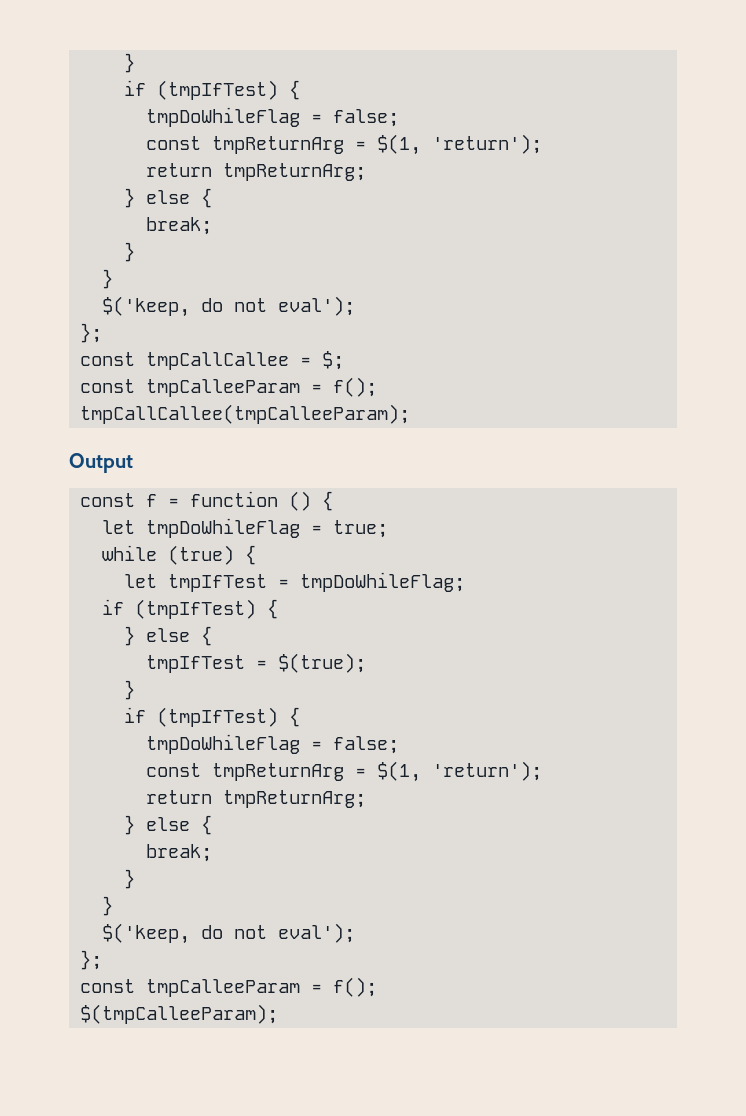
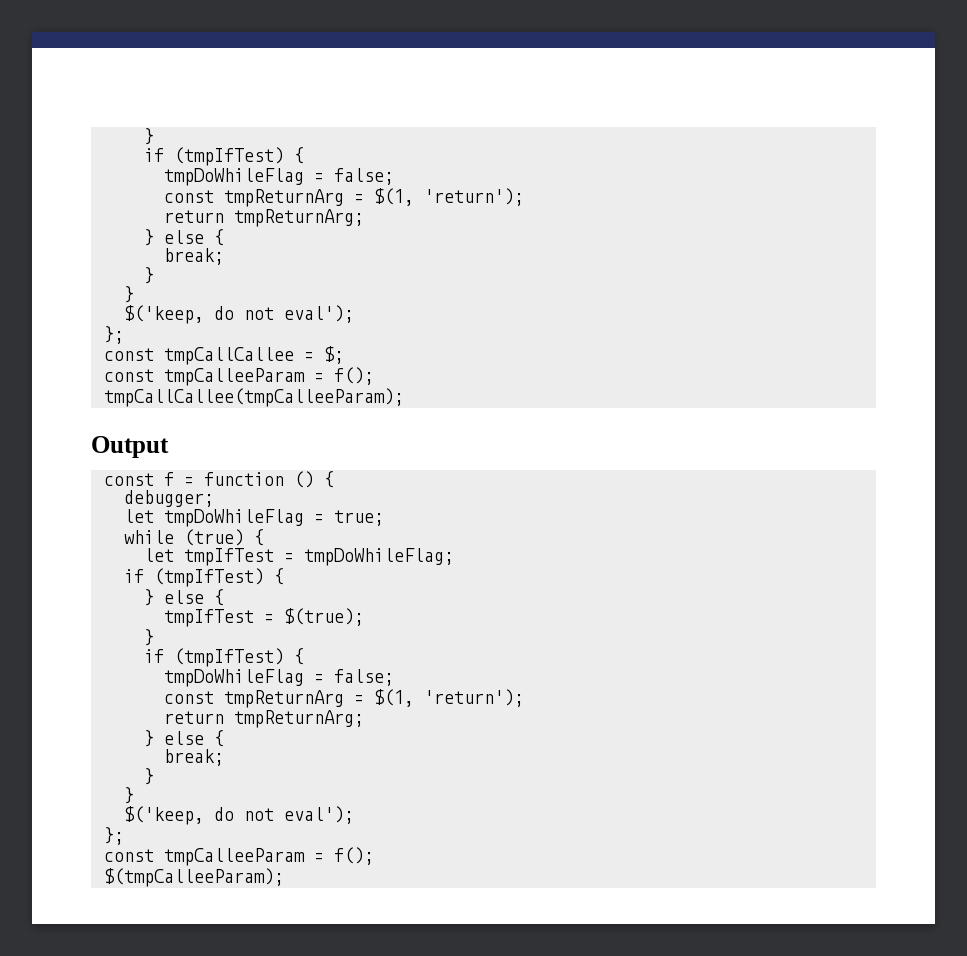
(333, 501) none -> [123,490,214,507] // debugger;

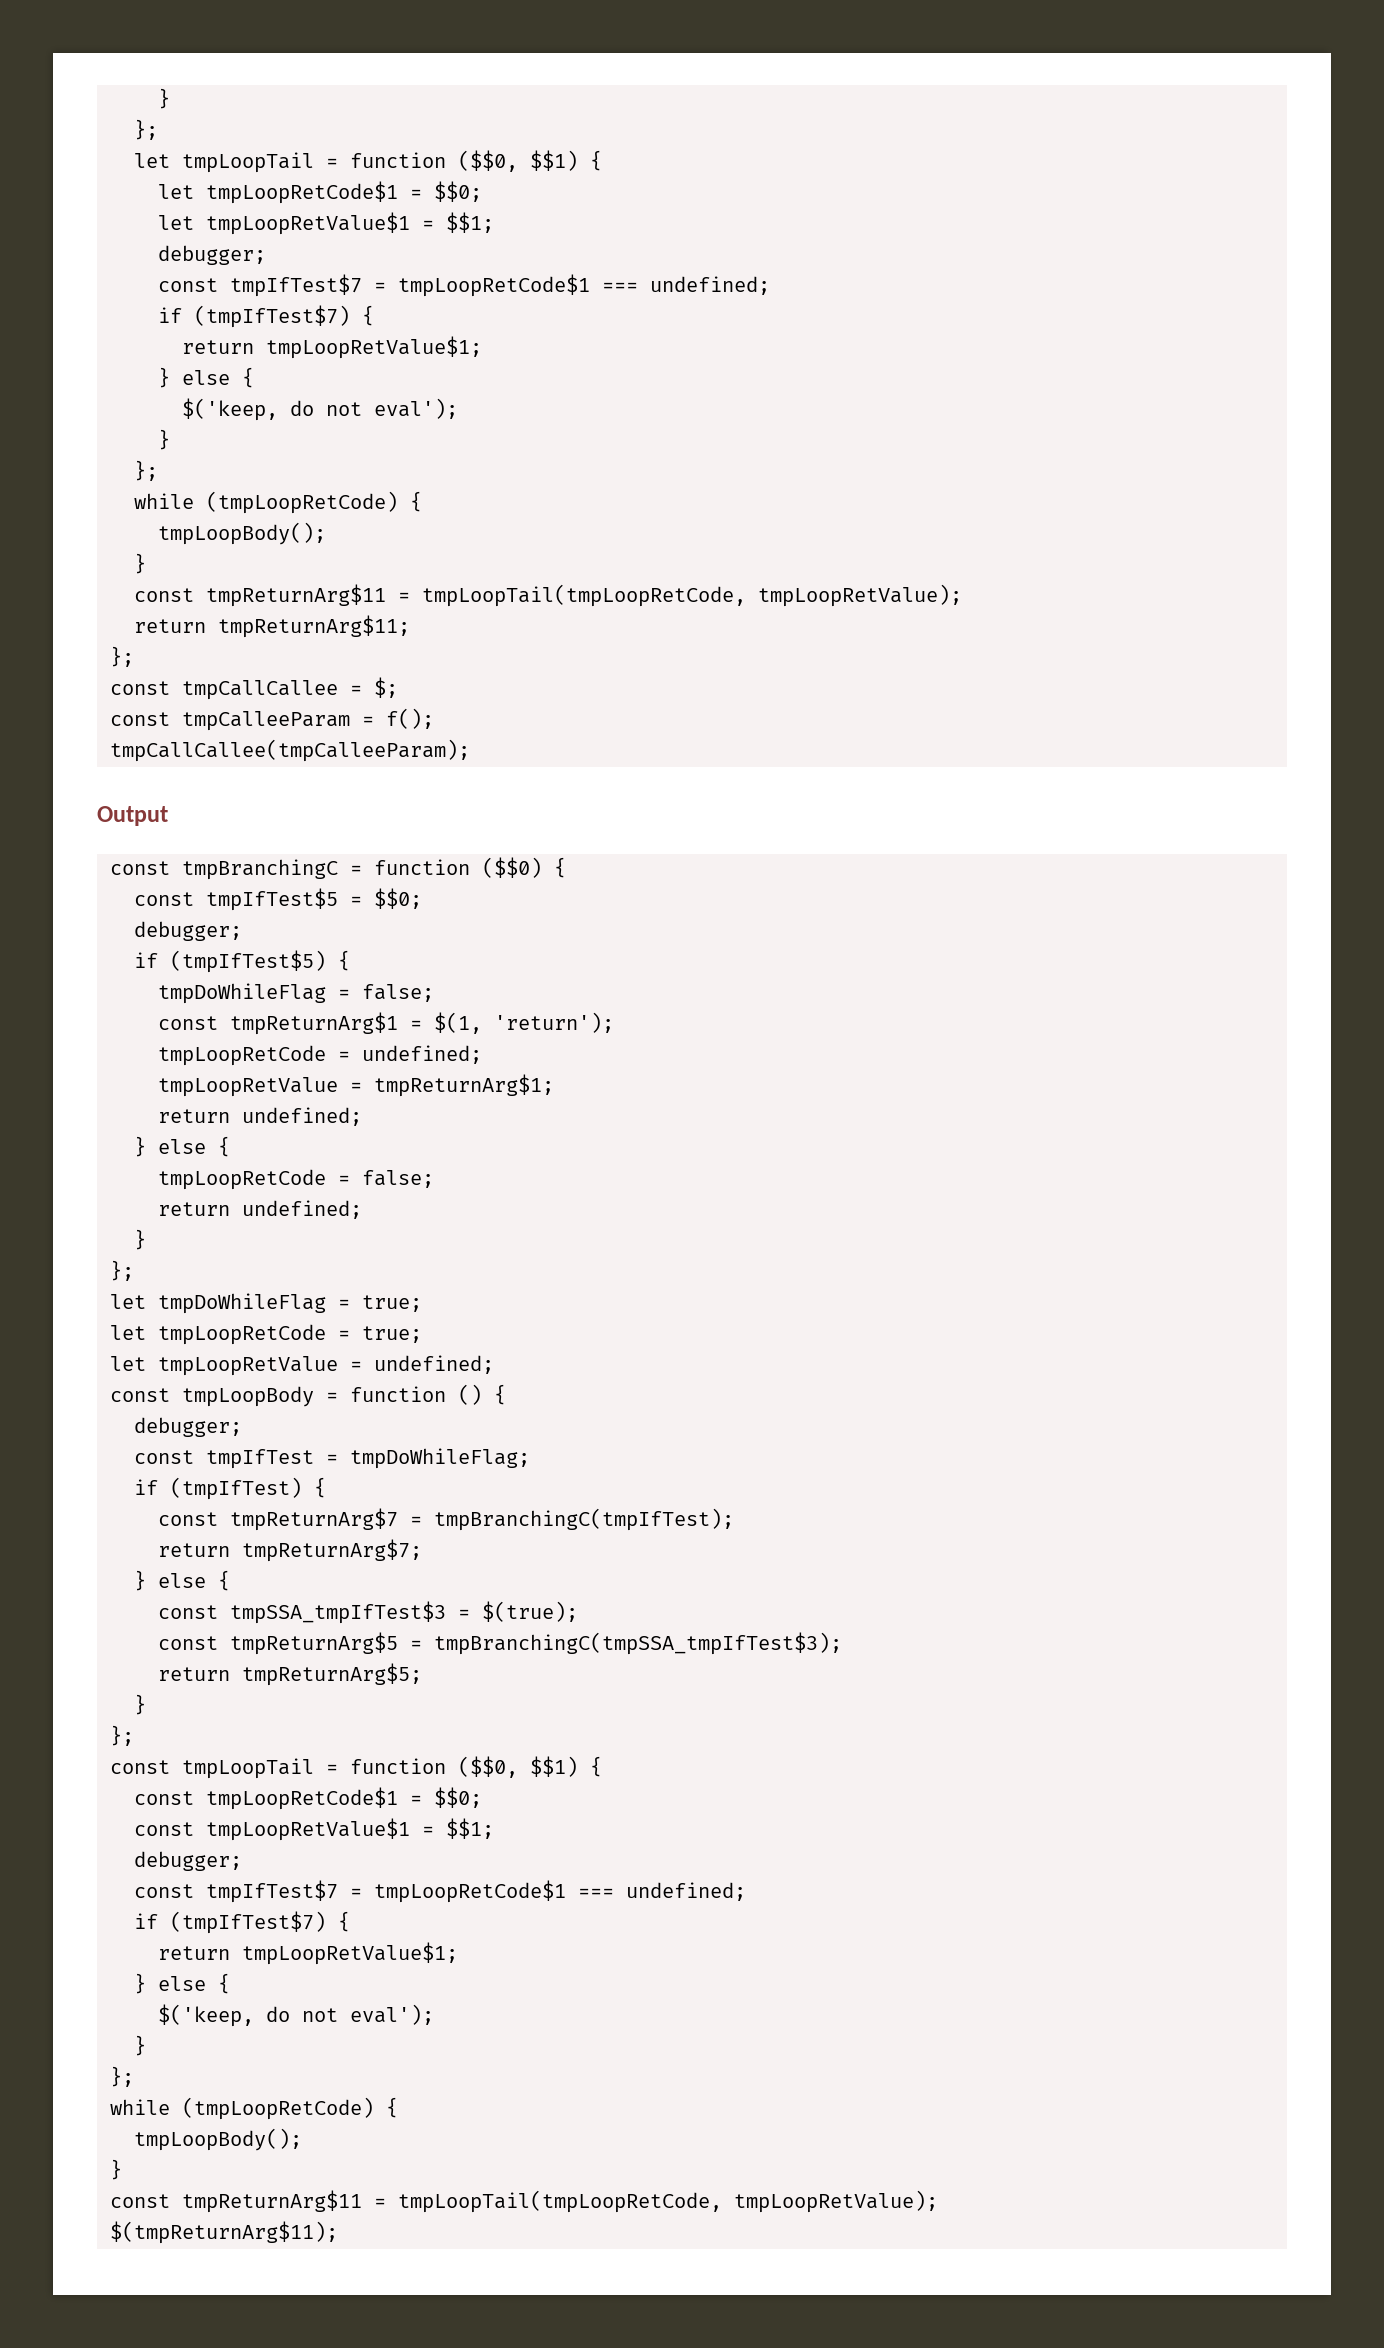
[143,128,154,145] [143,147,304,166] [163,168,394,186] [163,188,524,207] [163,209,364,227] [143,229,224,246] [163,248,224,265] [143,267,154,284] [123,286,134,303] [123,305,354,324] } // if (tmpIfTest) { // tmpDoWhileFlag = false; // const tmpReturnArg = $(1, 'return'); // return tmpReturnArg; // } else { // break; // } // } // $('keep, do not eval'); -> [157,88,170,109] [133,119,158,140] [133,150,602,173] [157,181,482,204] [157,212,494,235] [157,245,266,265] [157,274,770,297] [157,305,374,328] [181,336,482,359] [157,367,254,388] [181,398,458,421] [157,429,170,450] [133,460,158,481] [133,491,422,514] [157,522,326,545] [133,553,146,574] [133,584,962,607] [133,615,410,638] } // }; // let tmpLoopTail = function ($$0, $$1) { // let tmpLoopRetCode$1 = $$0; // let tmpLoopRetValue$1 = $$1; // debugger; // const tmpIfTest$7 = tmpLoopRetCode$1 === undefined; // if (tmpIfTest$7) { // return tmpLoopRetValue$1; // } else { // $('keep, do not eval'); // } // }; // while (tmpLoopRetCode) { // tmpLoopBody(); // } // const tmpReturnArg$11 = tmpLoopTail(tmpLoopRetCode, tmpLoopRetValue); // return tmpReturnArg$11;
[163,472,174,486] f -> [181,857,566,880] [133,888,422,911] [133,921,242,941] [133,950,350,973] [157,983,434,1004] [157,1012,614,1035] [157,1045,482,1066] [157,1074,554,1097] [157,1107,362,1126] [133,1136,230,1157] [157,1169,434,1190] [157,1200,362,1219] [133,1229,146,1250] [109,1260,134,1281] [109,1293,422,1314] [109,1324,422,1345] [109,1355,494,1376] [109,1386,314,1407] tmpBranchingC = function ($$0) { // const tmpIfTest$5 = $$0; // debugger; // if (tmpIfTest$5) { // tmpDoWhileFlag = false; // const tmpReturnArg$1 = $(1, 'return'); // tmpLoopRetCode = undefined; // tmpLoopRetValue = tmpReturnArg$1; // return undefined; // } else { // tmpLoopRetCode = false; // return undefined; // } // }; // let tmpDoWhileFlag = true; // let tmpLoopRetCode = true; // let tmpLoopRetValue = undefined; // const tmpLoopBody
[123,509,384,527] [123,529,264,546] [143,548,174,562] let tmpDoWhileFlag = true; // while (true) { // let -> [133,1450,194,1464] const
[143,589,224,606] [163,608,364,627] [143,629,154,646] [143,648,304,667] [163,669,394,687] [163,689,524,708] [163,710,364,728] [143,730,224,747] [163,749,224,766] [143,768,154,785] [123,787,134,804] [123,806,354,825] [103,827,124,845] [103,847,374,866] [103,868,284,887] } else { // tmpIfTest = $(true); // } // if (tmpIfTest) { // tmpDoWhileFlag = false; // const tmpReturnArg = $(1, 'return'); // return tmpReturnArg; // } else { // break; // } // } // $('keep, do not eval'); // }; // const tmpCalleeParam = f(); // $(tmpCalleeParam); -> [157,1508,734,1531] [157,1539,422,1562] [133,1570,230,1591] [157,1601,578,1624] [157,1632,842,1655] [157,1663,422,1686] [133,1694,146,1715] [109,1725,134,1746] [109,1756,602,1779] [133,1787,482,1810] [133,1818,494,1841] [133,1851,242,1871] [133,1880,746,1903] [133,1911,350,1934] [157,1942,458,1965] [133,1973,230,1994] [157,2004,434,2027] [133,2035,146,2056] [109,2066,134,2087] [109,2097,398,2120] [133,2128,302,2151] [109,2159,122,2180] [109,2190,938,2213] [109,2221,338,2244] const tmpReturnArg$7 = tmpBranchingC(tmpIfTest); // return tmpReturnArg$7; // } else { // const tmpSSA_tmpIfTest$3 = $(true); // const tmpReturnArg$5 = tmpBranchingC(tmpSSA_tmpIfTest$3); // return tmpReturnArg$5; // } // }; // const tmpLoopTail = function ($$0, $$1) { // const tmpLoopRetCode$1 = $$0; // const tmpLoopRetValue$1 = $$1; // debugger; // const tmpIfTest$7 = tmpLoopRetCode$1 === undefined; // if (tmpIfTest$7) { // return tmpLoopRetValue$1; // } else { // $('keep, do not eval'); // } // }; // while (tmpLoopRetCode) { // tmpLoopBody(); // } // const tmpReturnArg$11 = tmpLoopTail(tmpLoopRetCode, tmpLoopRetValue); // $(tmpReturnArg$11);

